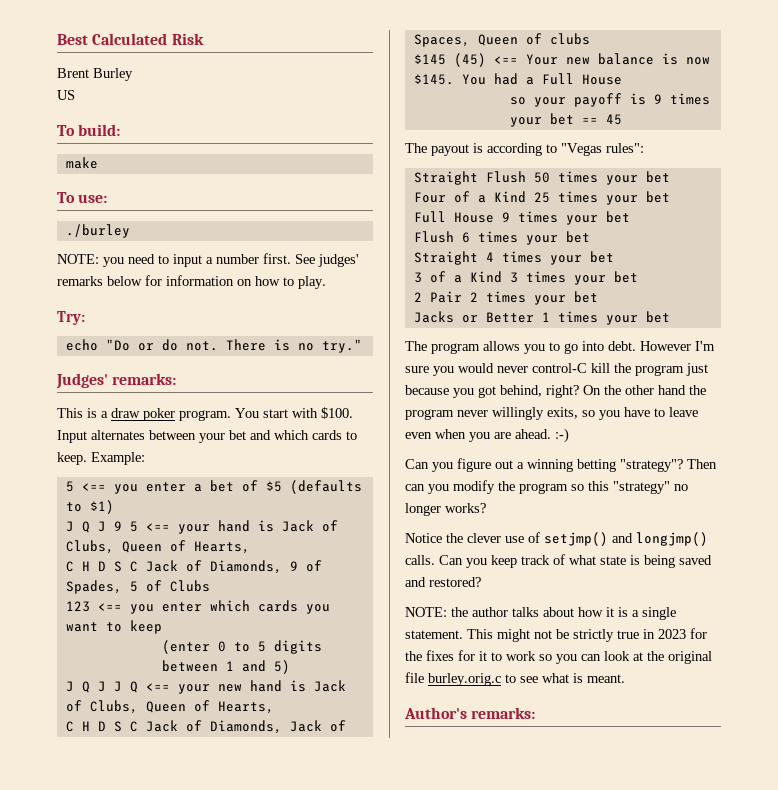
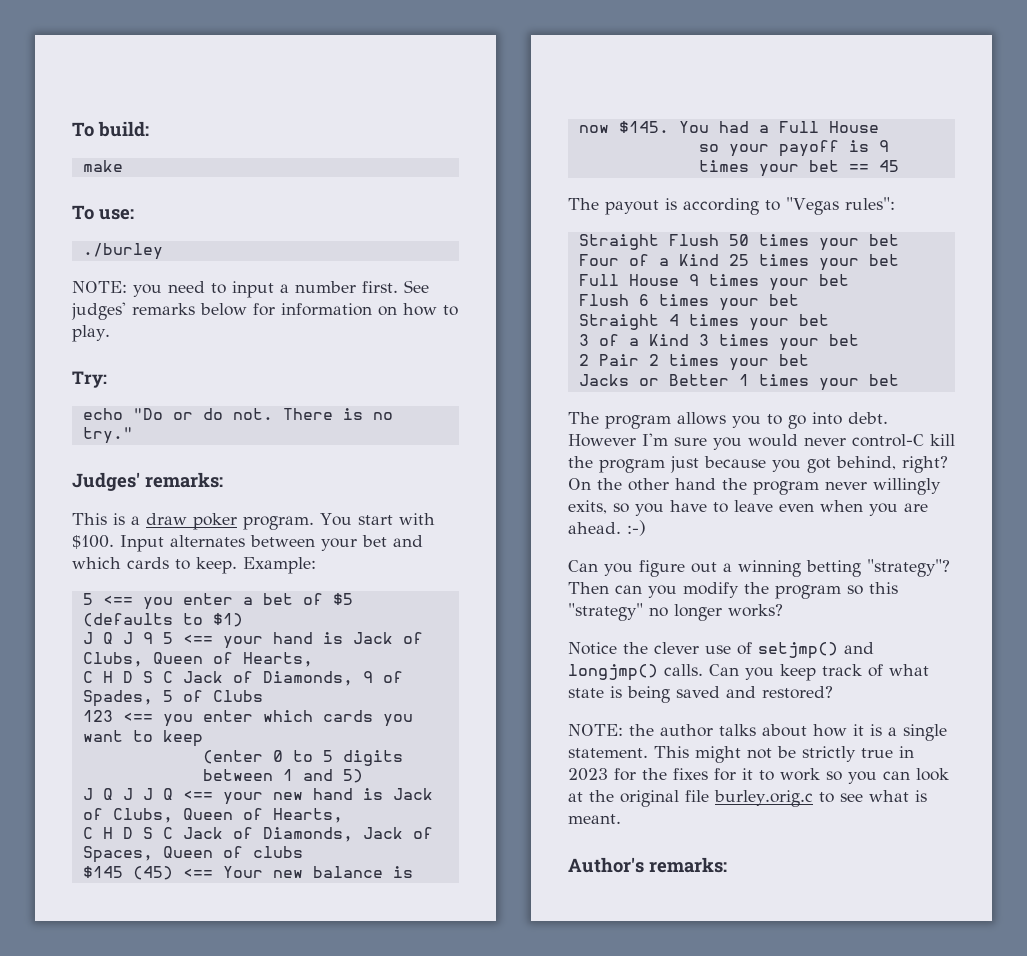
[57,33,204,45] [57,68,133,81] [57,90,75,100] Best Calculated Risk // Brent Burley // US // -> (72, 129) none

